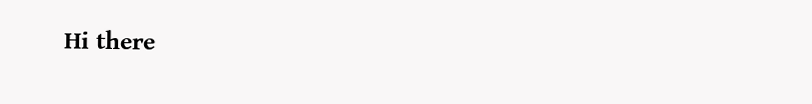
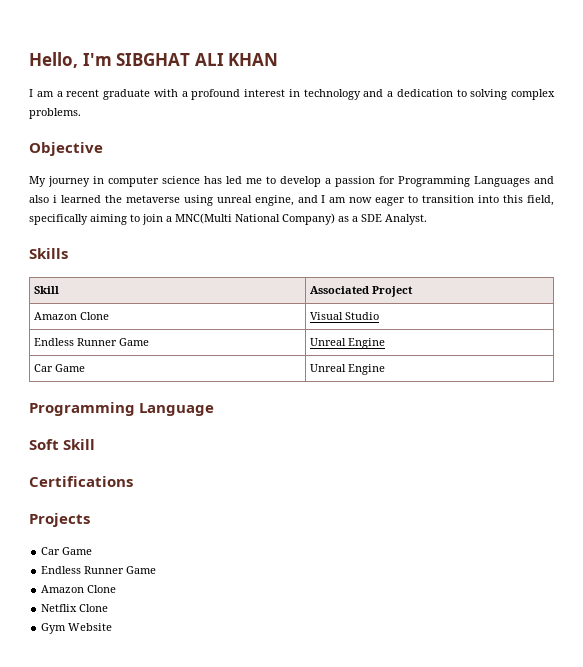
[64,29,156,50] Hi there -> [29,52,279,68] [29,89,555,100] [29,108,81,119] [29,142,103,156] [29,176,554,187] [29,195,554,206] [29,213,427,225] [29,248,68,259] [34,286,60,294] [310,286,414,297] [34,312,110,320] [310,312,380,320] [34,338,150,346] [310,338,386,349] [34,364,86,372] [310,364,386,375] [29,402,215,416] [29,439,96,450] [29,476,133,487] [29,513,90,527] [41,547,93,555] [41,566,157,574] [41,585,117,593] [41,604,109,612] [41,623,113,634] Hello, I'm SIBGHAT ALI KHAN // I am a recent graduate with a profound interest in technology and a dedication to solving complex problems. // Objective // My journey in computer science has led me to develop a passion for Programming Languages and also i learned the metaverse using unreal engine, and I am now eager to transition into this field, specifically aiming to join a MNC(Multi National Company) as a SDE Analyst. // Skills // Skill | Associated Project // Amazon Clone | Visual Studio // Endless Runner Game | Unreal Engine // Car Game | Unreal Engine // Programming Language // Soft Skill // Certifications // Projects // Car Game // Endless Runner Game // Amazon Clone // Netflix Clone // Gym Website

